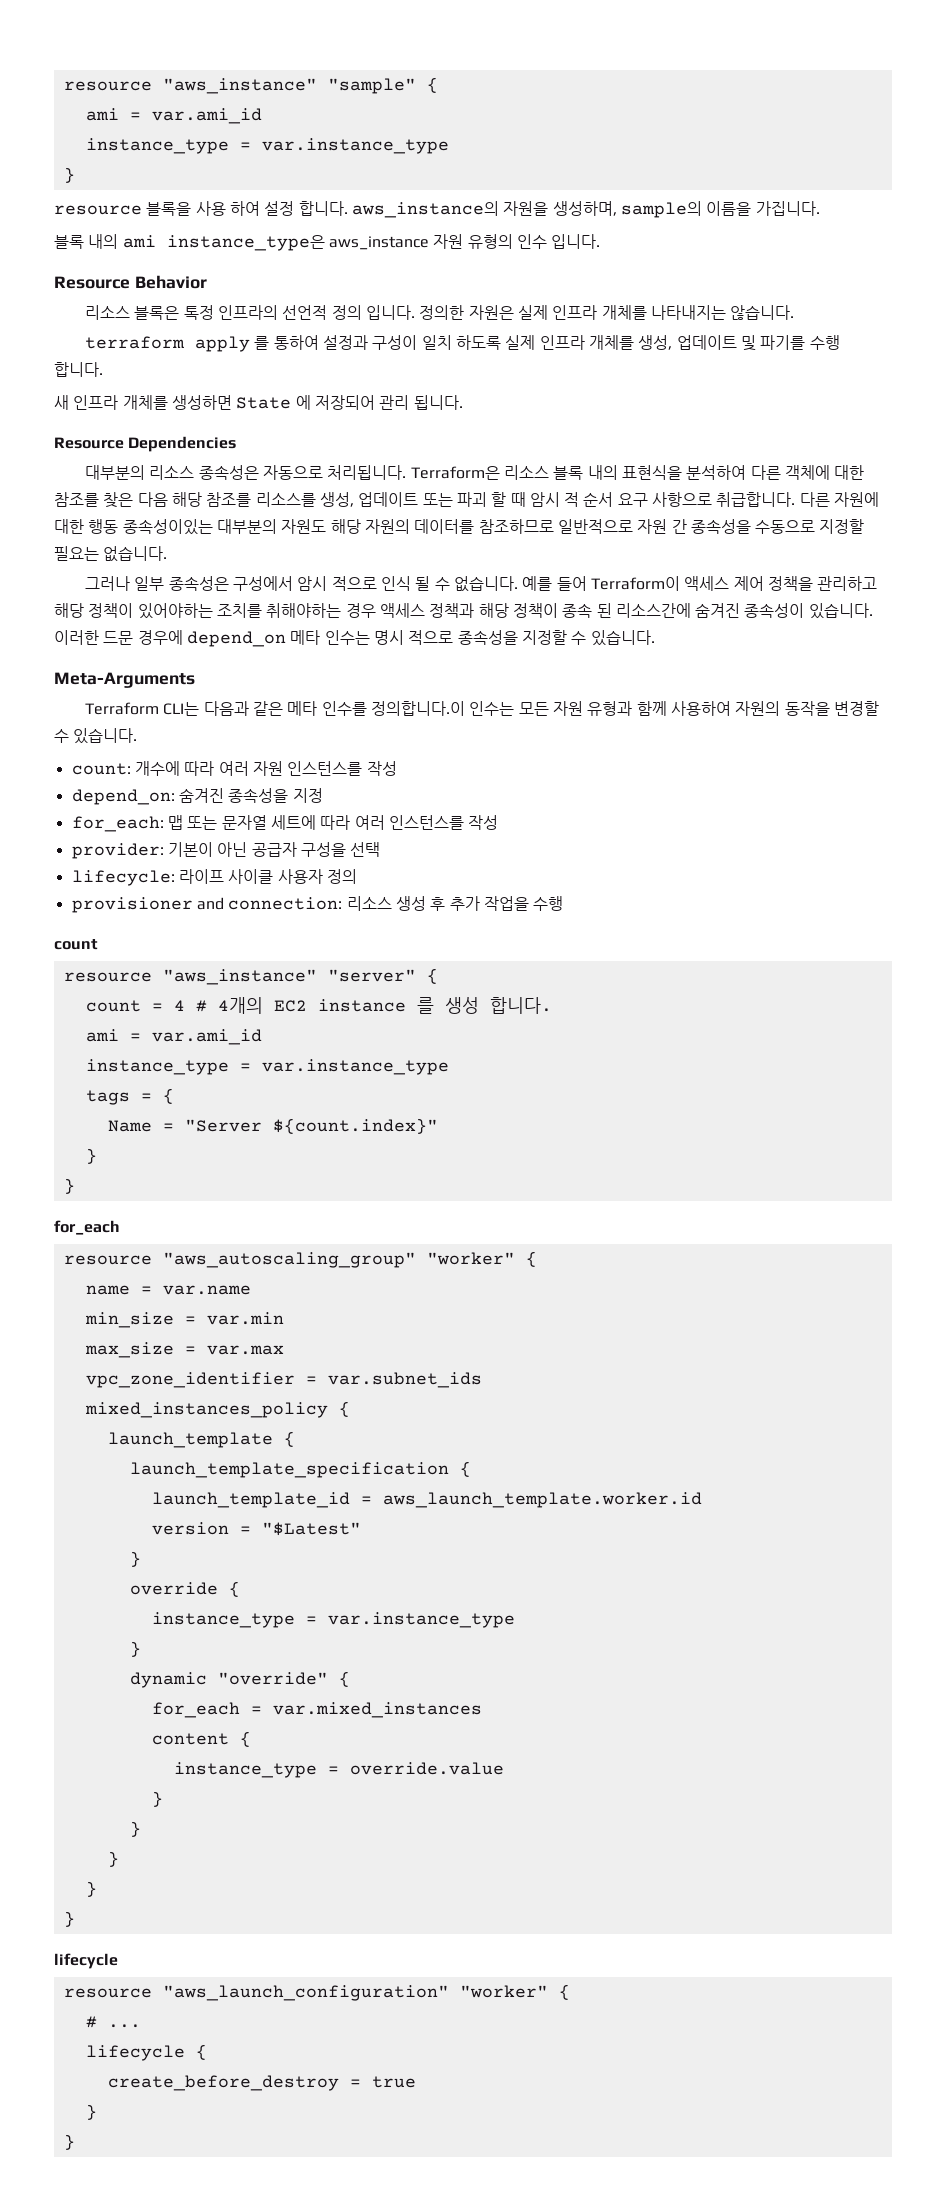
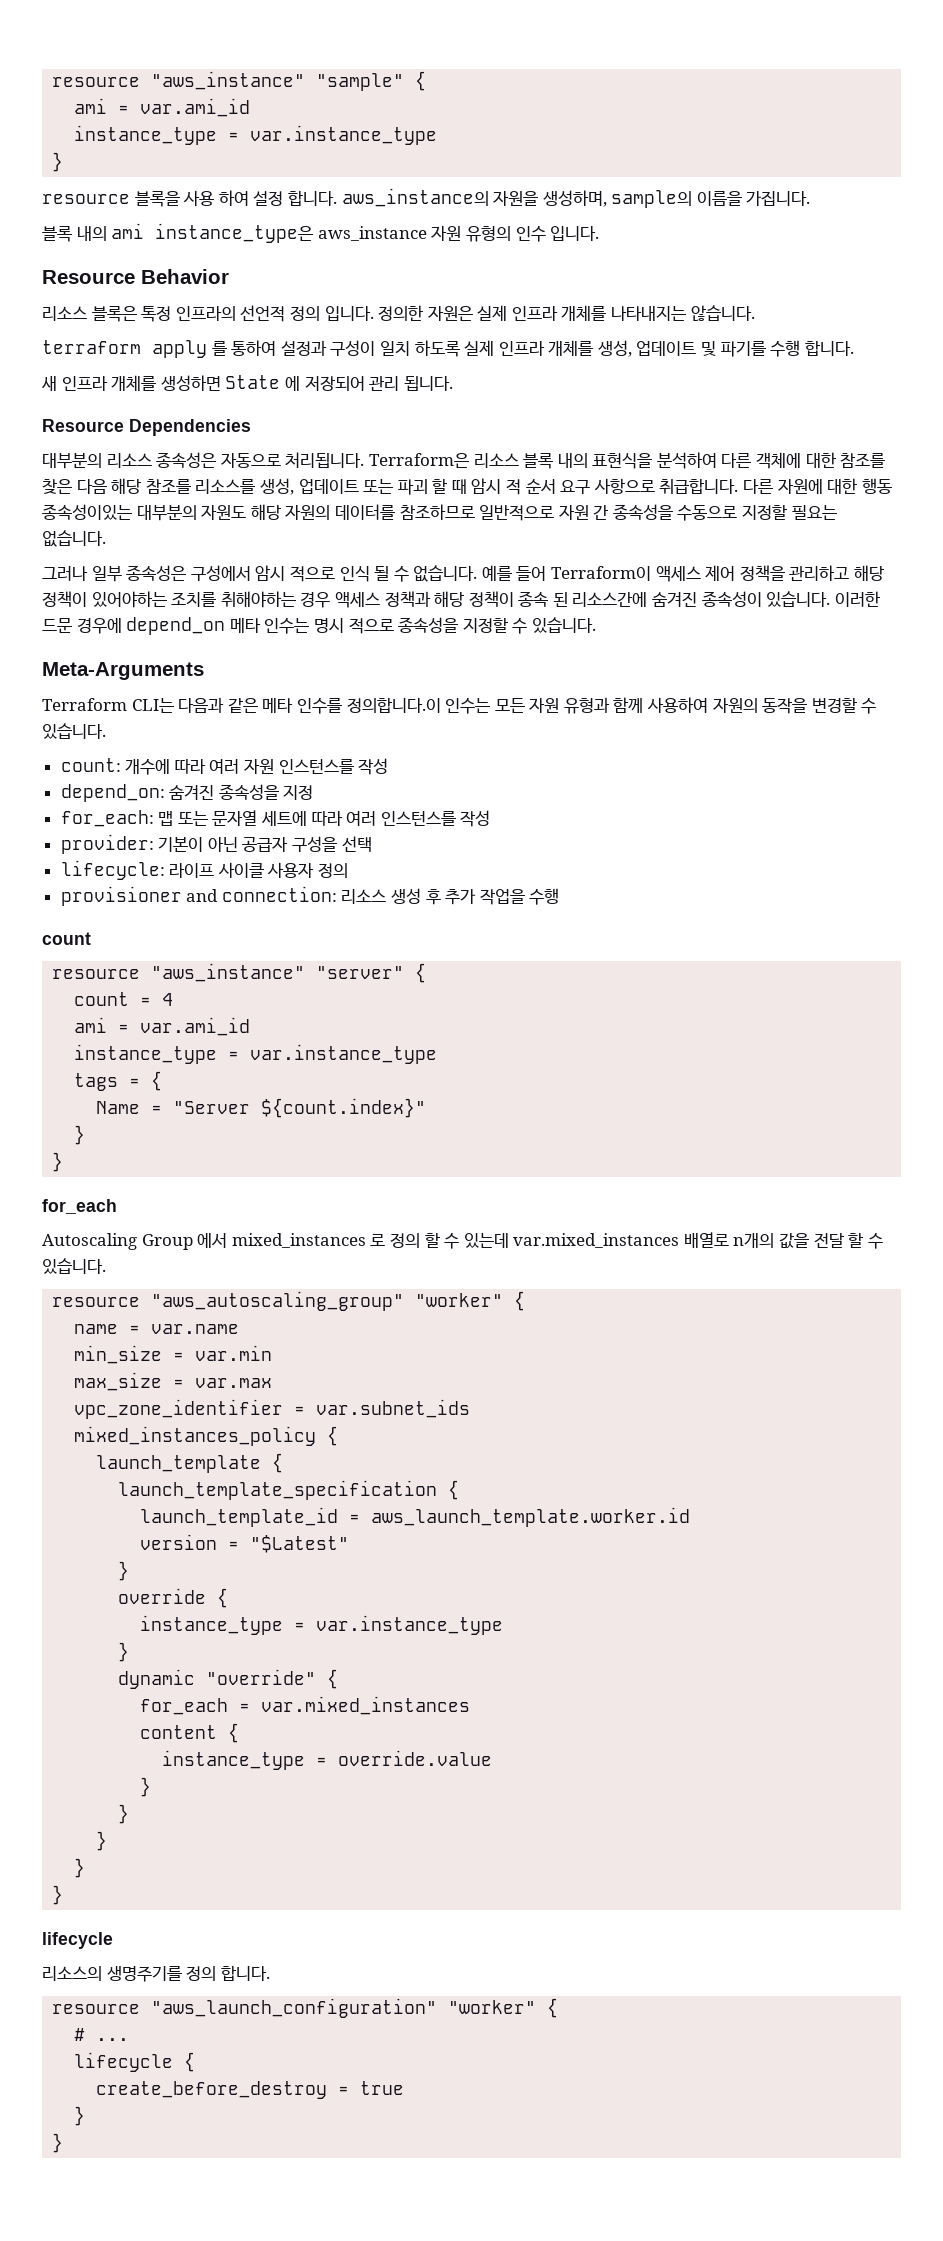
[195,997,552,1014] # 4개의 EC2 instance 를 생성 합니다. -> (174, 999) none
(120, 1227) none -> [42,1232,883,1250] [42,1258,106,1274] // Autoscaling Group 에서 mixed_instances 로 정의 할 수 있는데 var.mixed_instances 배열로 n개의 값을 전달 할 수 있습니다.
(118, 1961) none -> [42,1965,270,1982] // 리소스의 생명주기를 정의 합니다.

